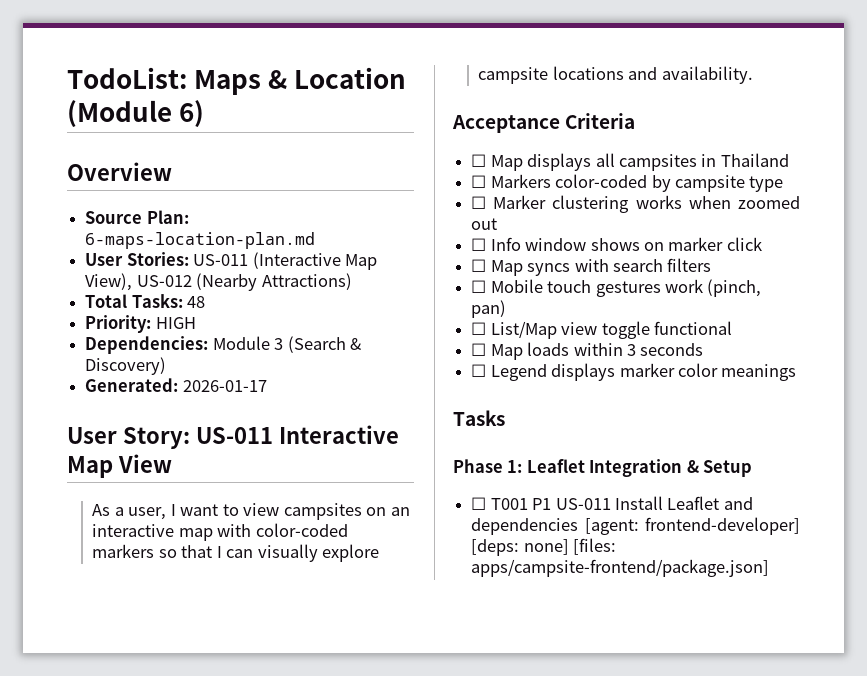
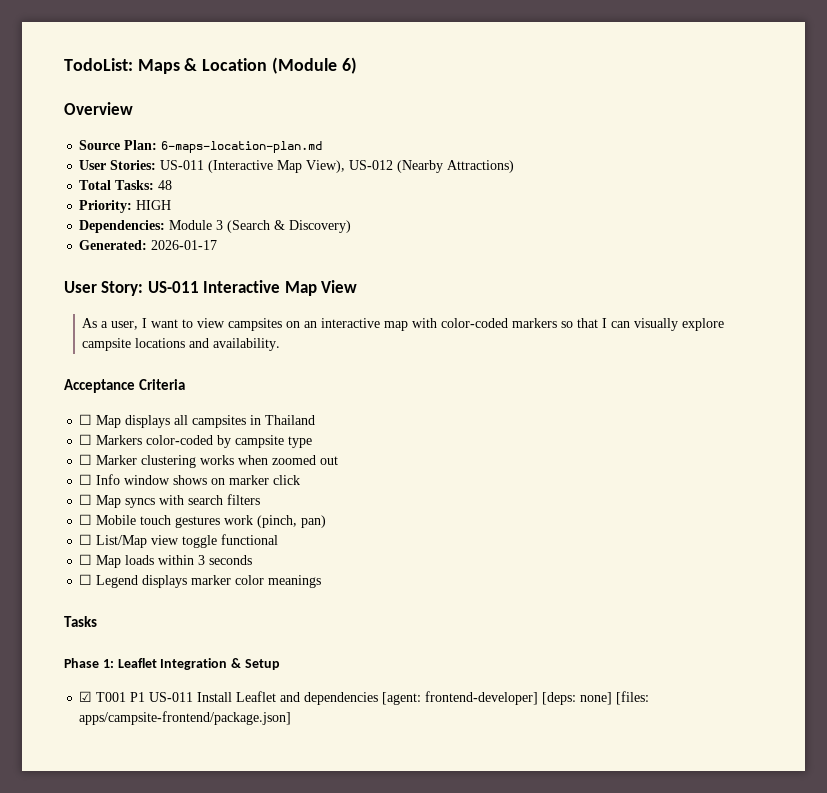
[471,497,487,510] ☐ -> [79,691,93,702] ☑

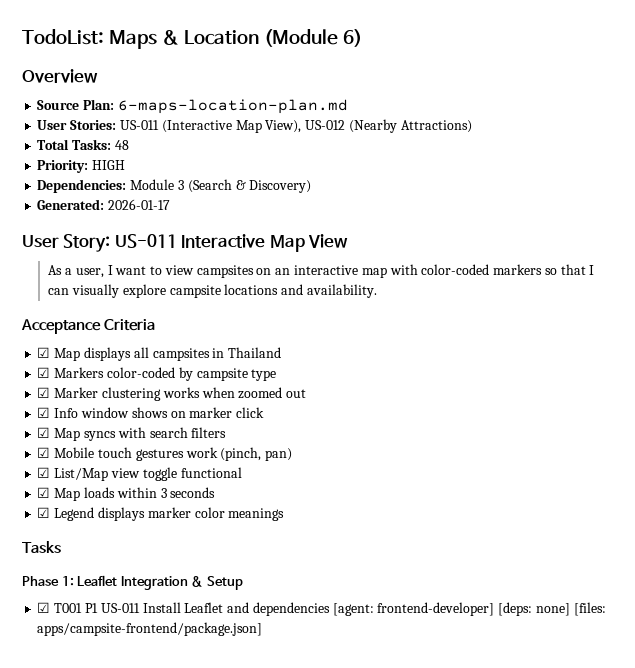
[79,414,93,425] ☐ -> [37,347,51,358] ☑
[79,434,93,445] ☐ -> [37,367,51,378] ☑
[79,454,93,465] ☐ -> [37,387,51,398] ☑
[79,474,93,485] ☐ -> [37,407,51,418] ☑
[79,494,93,505] ☐ -> [37,427,51,438] ☑
[79,514,93,525] ☐ -> [37,447,51,458] ☑
[79,534,93,545] ☐ -> [37,467,51,478] ☑
[79,554,93,565] ☐ -> [37,487,51,498] ☑
[79,574,93,585] ☐ -> [37,507,51,518] ☑

